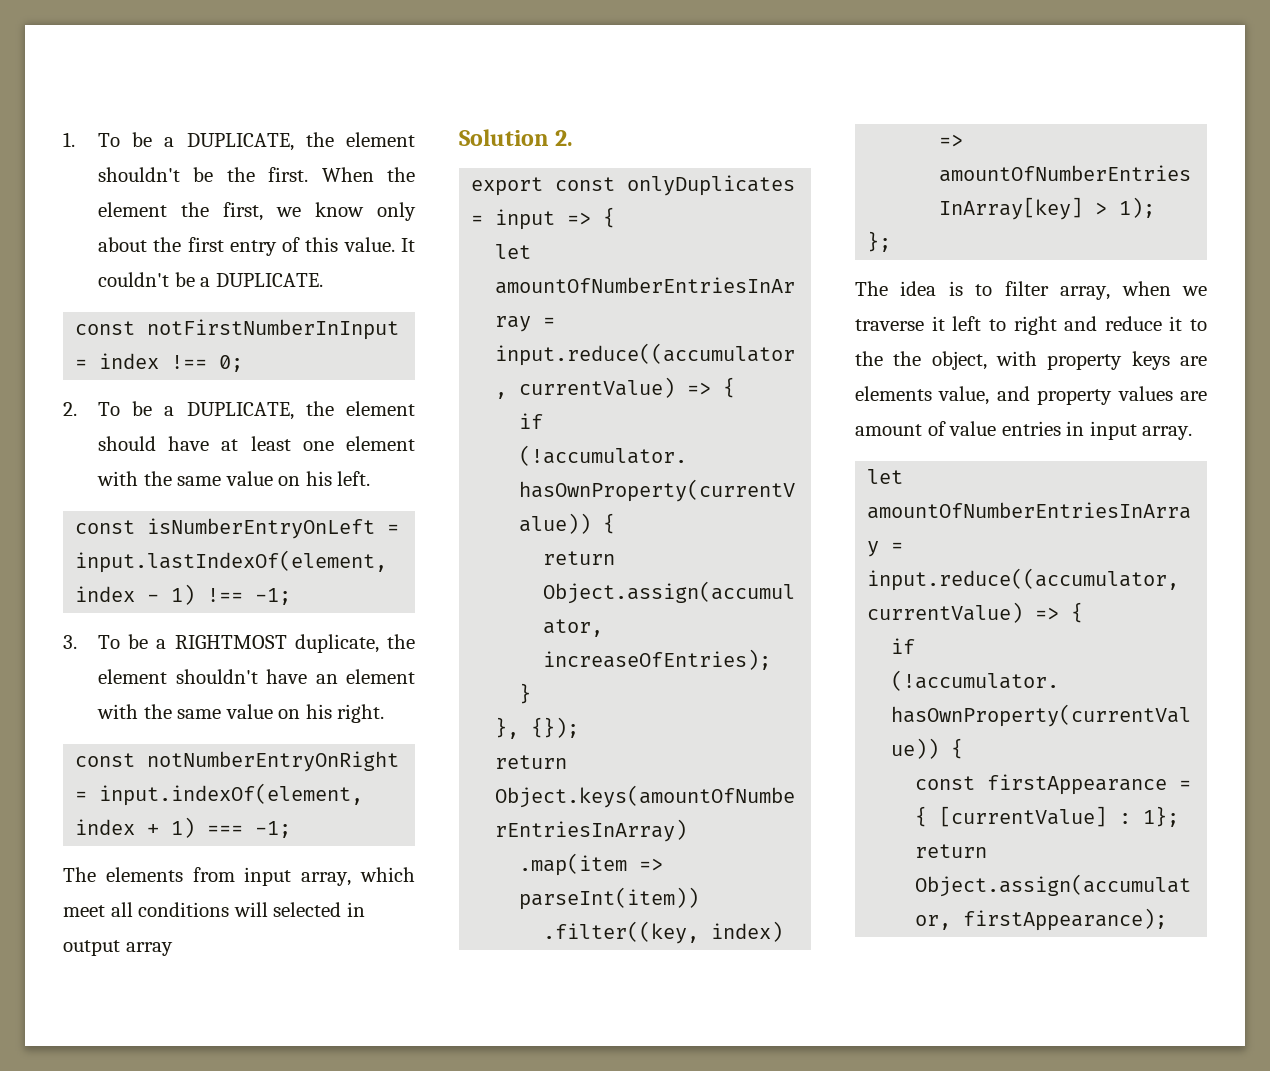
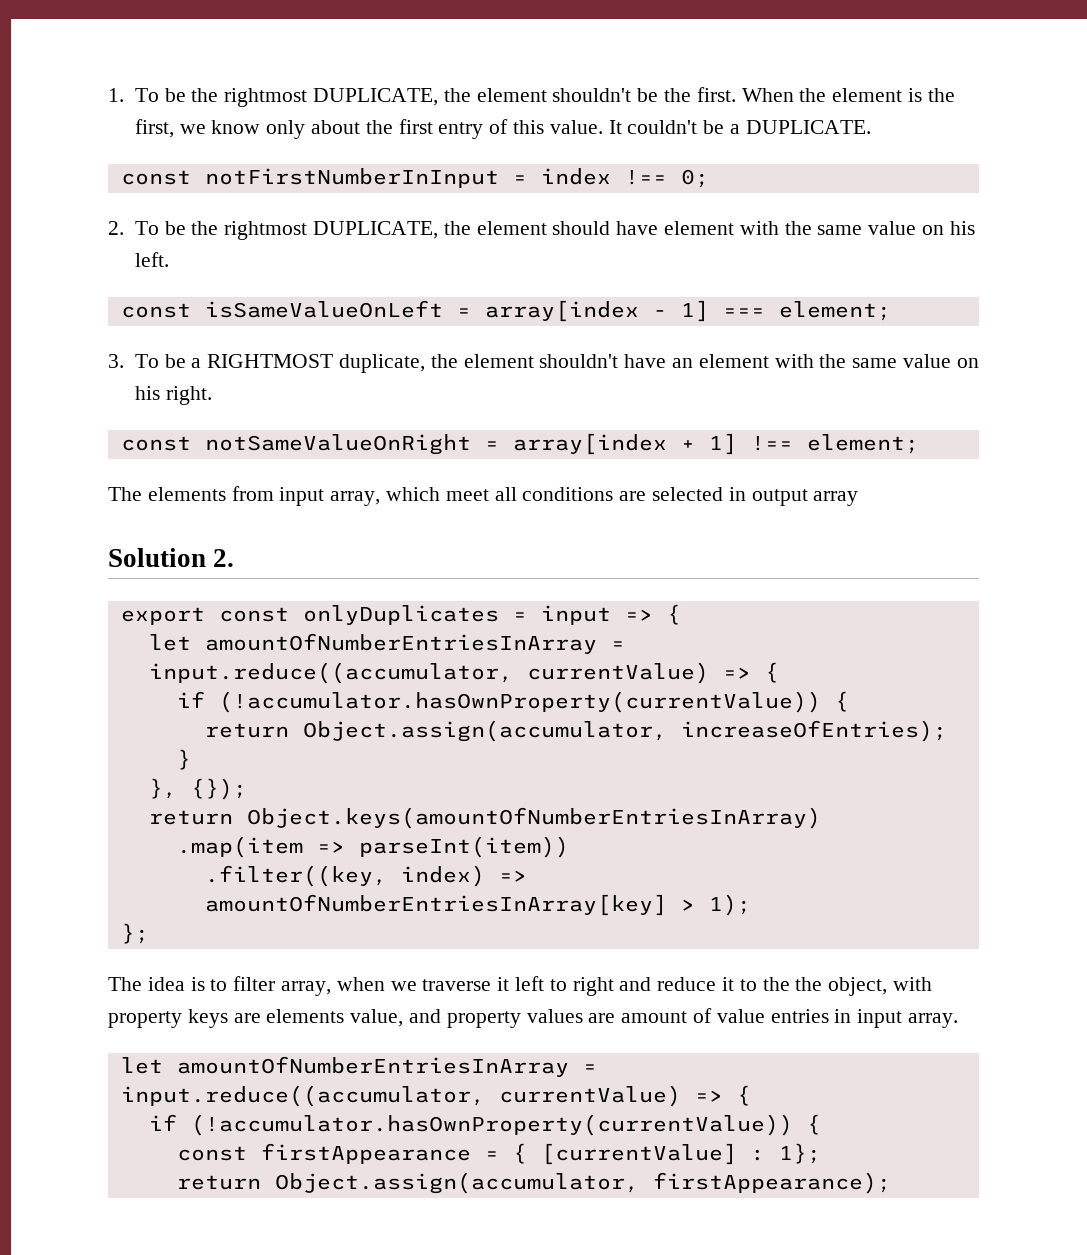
[164,137,175,147] a -> [191,88,308,107] the rightmost
(168, 209) none -> [908,88,923,102] is
[164,406,175,416] a -> [191,221,308,240] the rightmost
[221,436,334,451] at least one -> (659, 228) none
[147,518,400,539] [75,550,388,573] [75,584,292,605] isNumberEntryOnLeft = input.lastIndexOf(element, index - 1) !== -1; -> [204,300,891,322] isSameValueOnLeft = array[index - 1] === element;
[147,751,400,772] [75,783,364,806] [75,817,292,838] notNumberEntryOnRight = input.indexOf(element, index + 1) === -1; -> [204,433,919,455] notSameValueOnRight = array[index + 1] !== element;
[233,902,268,917] will -> [619,491,647,501] are

